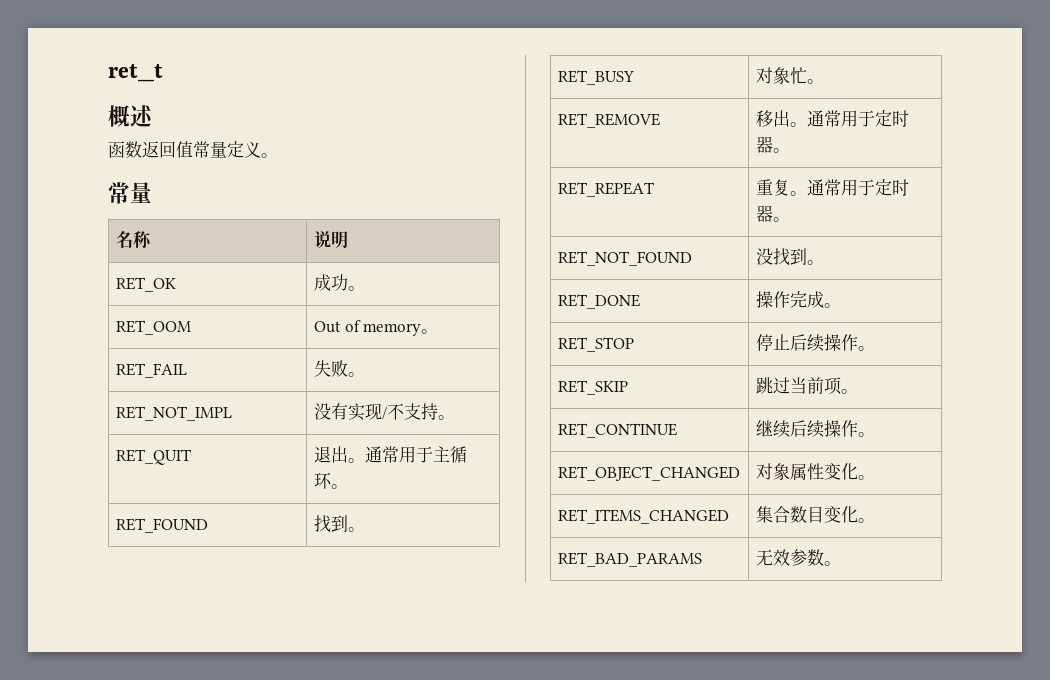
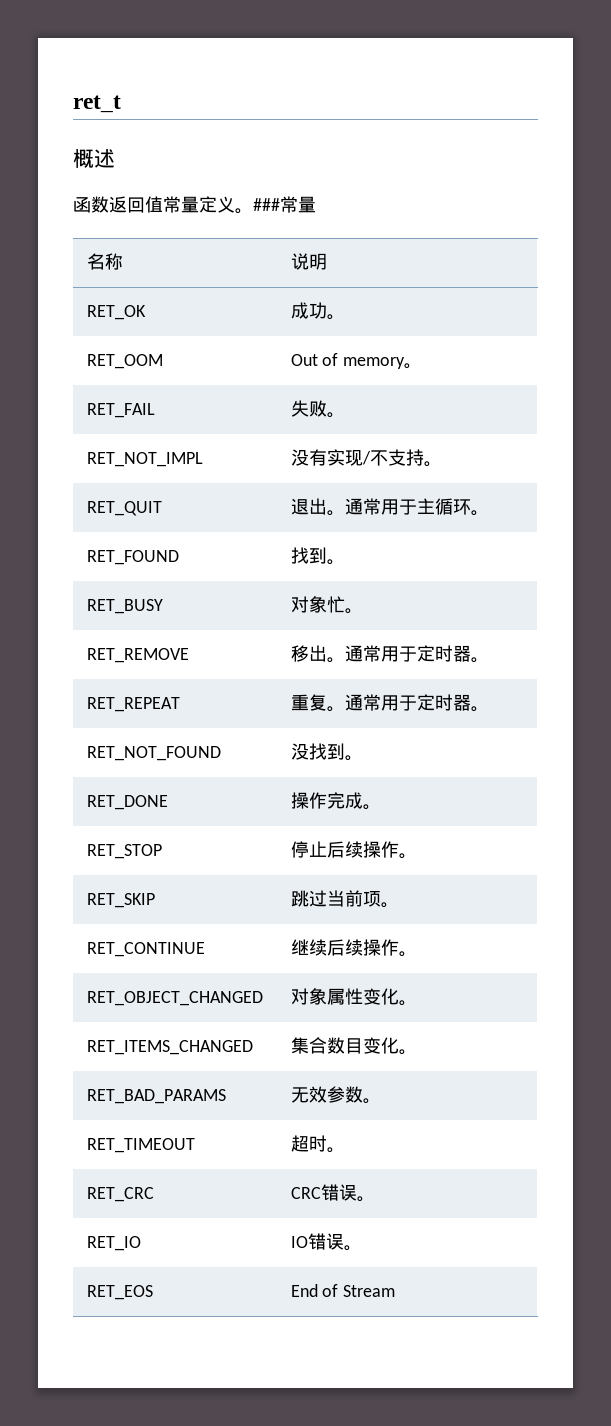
(278, 155) // -> [253,198,280,211] ###
(841, 563) none -> [86,1138,195,1153] [290,1135,345,1153] [86,1187,154,1202] [290,1184,375,1202] [86,1236,141,1251] [290,1233,362,1251] [86,1285,153,1300] [290,1284,396,1297] // RET_TIMEOUT | 超时。 // RET_CRC | CRC错误。 // RET_IO | IO错误。 // RET_EOS | End of Stream

